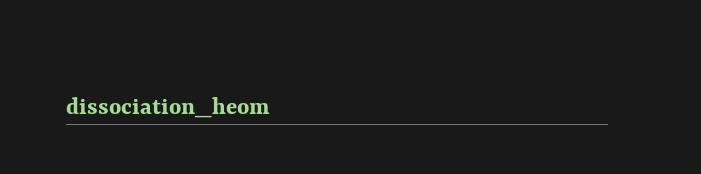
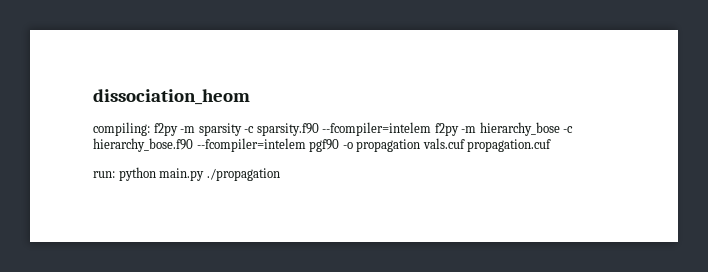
(270, 107) none -> [93,122,574,136] [93,138,552,152] [93,167,280,181] // compiling: f2py -m sparsity -c sparsity.f90 --fcompiler=intelem f2py -m hierarchy_bose -c hierarchy_bose.f90 --fcompiler=intelem pgf90 -o propagation vals.cuf propagation.cuf // run: python main.py ./propagation

